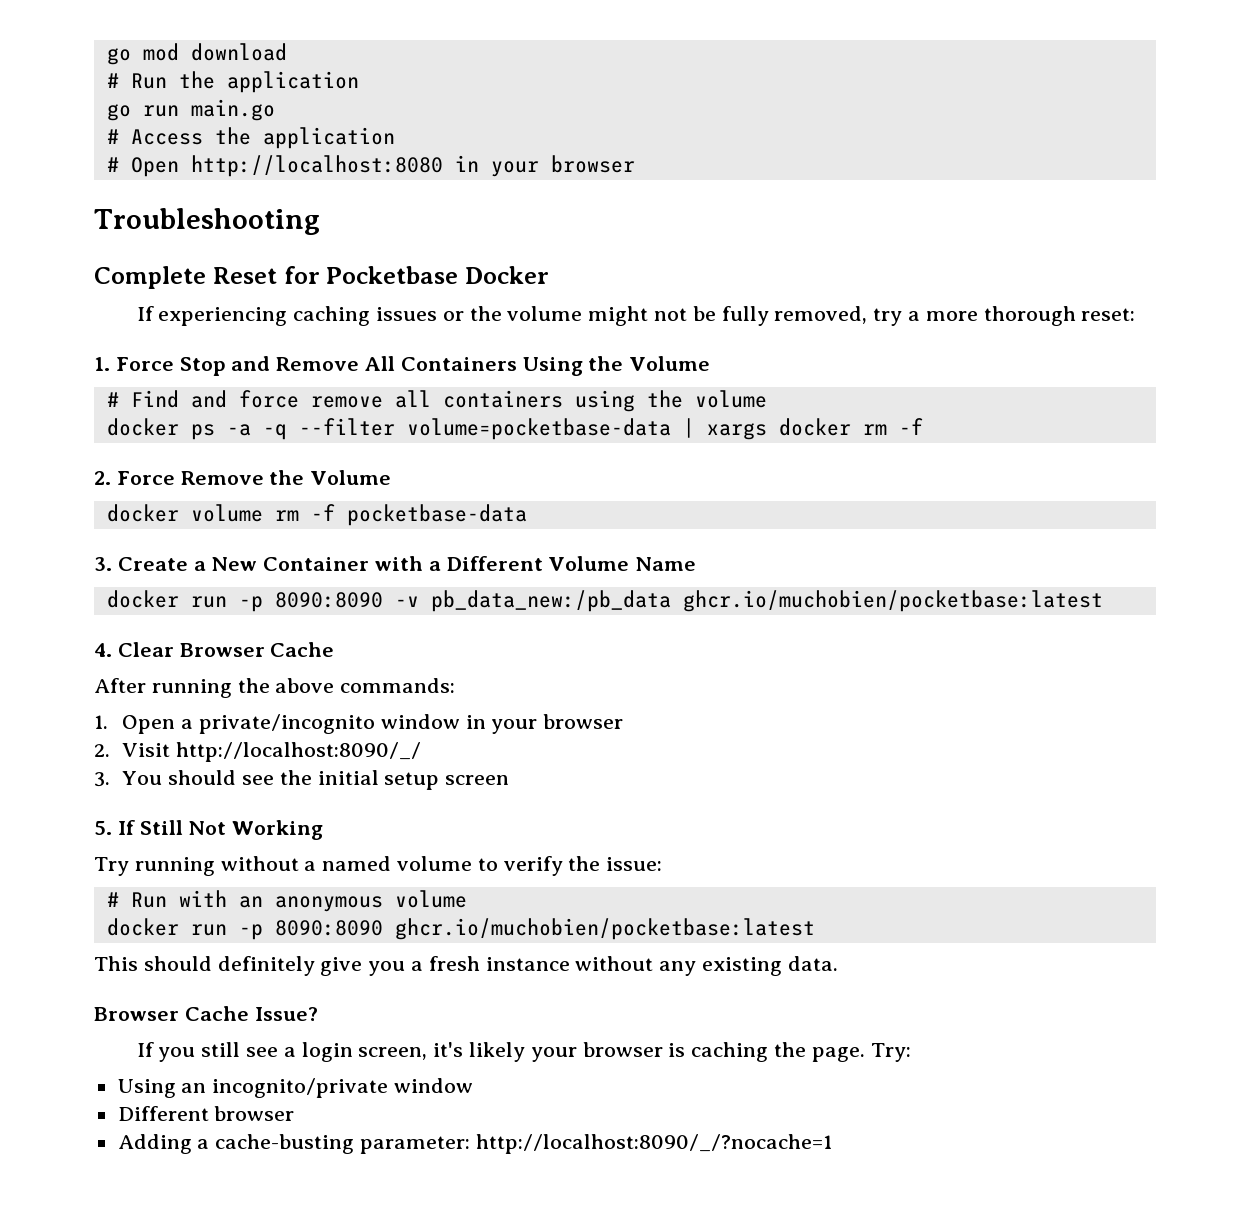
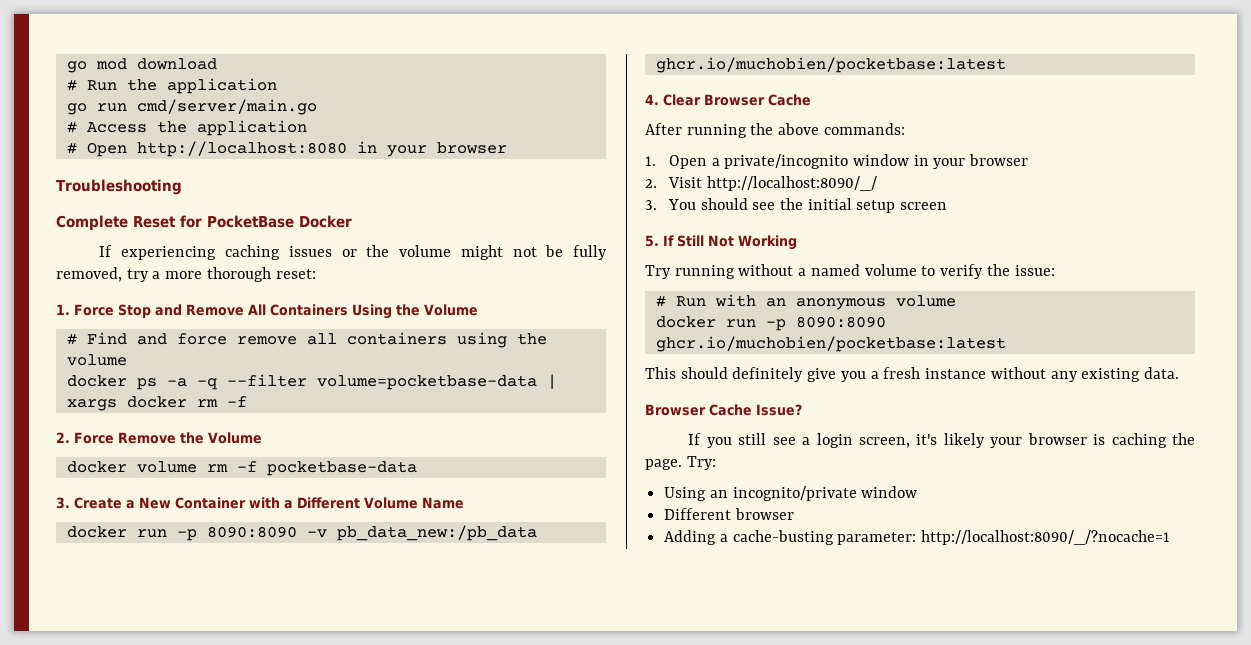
[190,99,275,121] main.go -> [136,99,317,115] cmd/server/main.go
[326,266,459,284] Pocketbase -> [207,215,294,228] PocketBase

